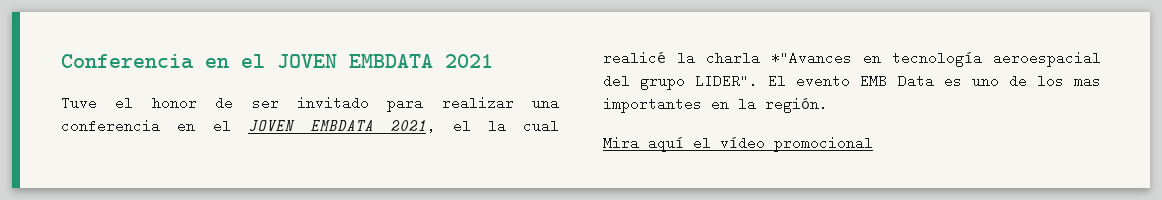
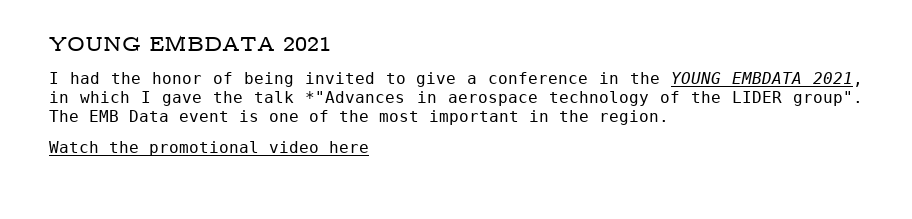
[61,54,493,69] [61,96,559,112] [61,119,559,133] [603,51,1101,67] [603,74,1101,90] [603,97,828,113] [603,136,873,152] Conferencia en el JOVEN EMBDATA 2021 // Tuve el honor de ser invitado para realizar una conferencia en el JOVEN EMBDATA 2021, el la cual realicé la charla *"Avances en tecnología aeroespacial del grupo LIDER". El evento EMB Data es uno de los mas importantes en la región. // Mira aquí el vídeo promocional -> [49,35,331,51] [49,72,863,87] [49,91,864,106] [49,110,669,125] [49,141,369,156] YOUNG EMBDATA 2021 // I had the honor of being invited to give a conference in the YOUNG EMBDATA 2021, in which I gave the talk *"Advances in aerospace technology of the LIDER group". The EMB Data event is one of the most important in the region. // Watch the promotional video here

